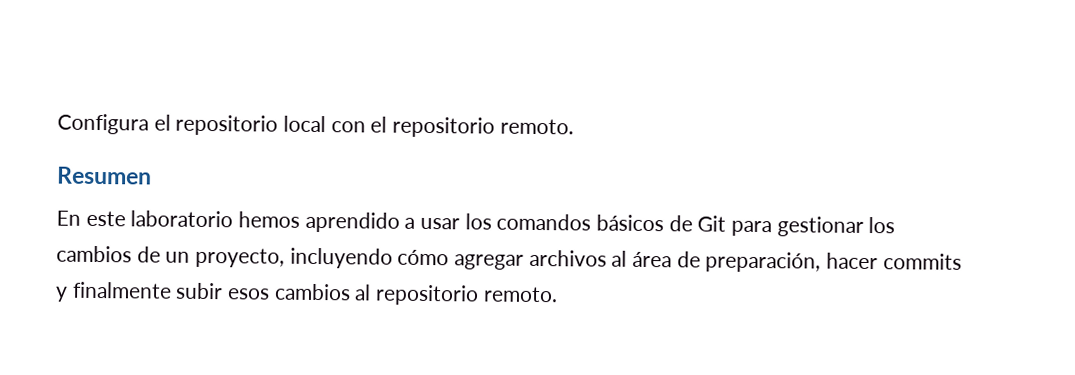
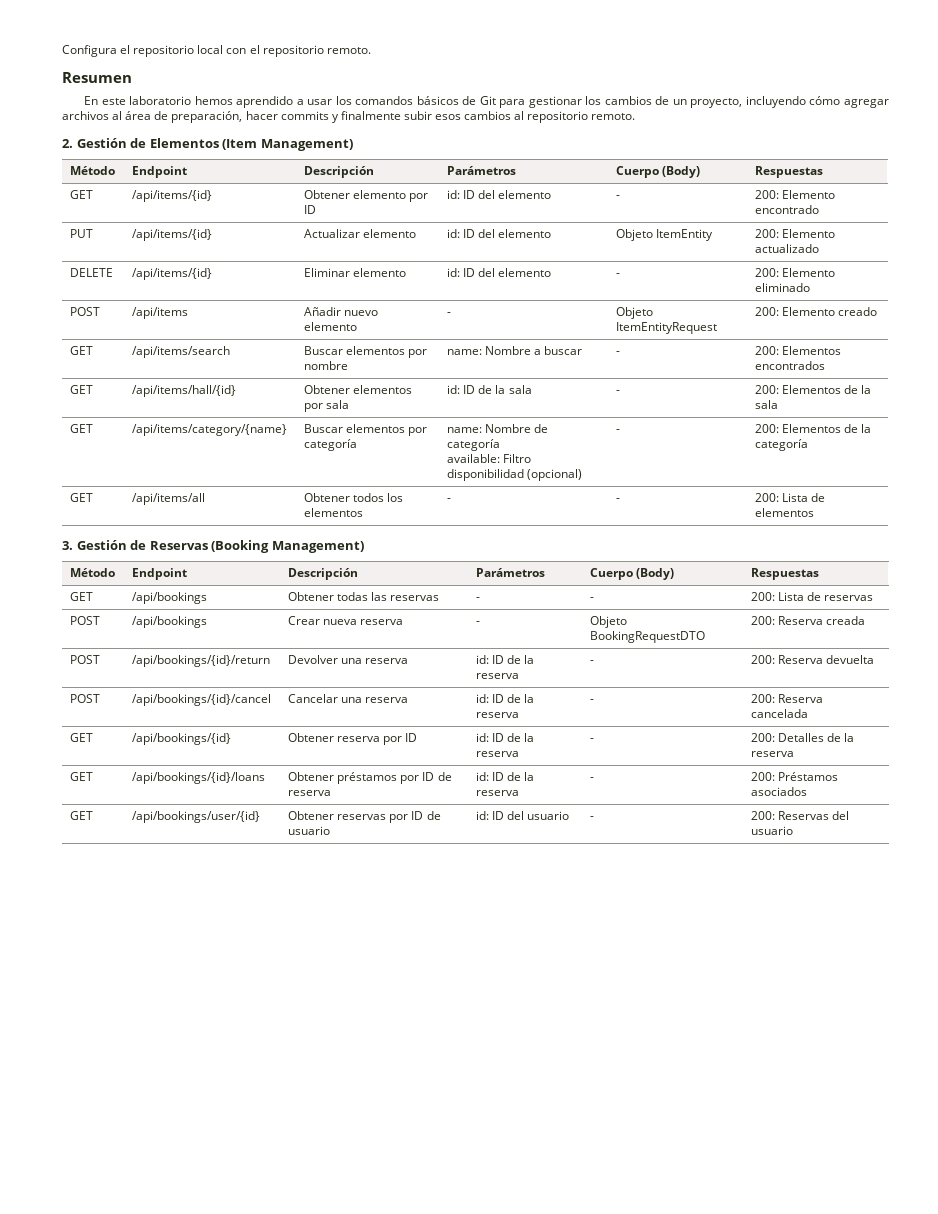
(558, 294) none -> [62,138,353,151] [70,166,116,175] [132,166,188,178] [304,166,375,178] [447,166,517,175] [616,166,701,178] [755,166,824,178] [70,190,94,199] [132,190,213,202] [304,190,429,202] [304,205,317,214] [447,190,552,199] [616,195,621,199] [755,190,836,199] [755,205,820,214] [70,229,94,238] [132,229,213,241] [304,229,417,238] [447,229,552,238] [616,229,714,241] [755,229,836,238] [755,244,820,253] [70,268,114,277] [132,268,213,280] [304,268,407,277] [447,268,552,277] [616,273,621,277] [755,268,836,277] [755,283,811,292] [70,307,101,316] [132,307,189,319] [304,307,379,316] [304,322,358,331] [447,312,452,316] [616,307,654,319] [616,322,718,334] [755,307,878,316] [70,346,94,355] [132,346,231,358] [304,346,428,358] [304,361,349,370] [447,346,583,355] [616,351,621,355] [755,346,842,355] [755,361,826,370] [70,385,94,394] [132,385,237,397] [304,385,413,394] [304,400,350,412] [447,385,532,394] [616,390,621,394] [755,385,872,394] [755,400,779,409] [70,424,94,433] [132,424,288,436] [304,424,428,436] [304,439,358,451] [447,424,549,433] [447,439,501,451] [447,454,532,463] [447,469,583,481] [616,429,621,433] [755,424,872,433] [755,439,809,451] [70,493,94,502] [132,493,206,505] [304,493,404,502] [304,508,364,517] [447,498,452,502] [616,498,621,502] [755,493,826,502] [755,508,815,517] [62,540,364,553] [70,568,116,577] [132,568,188,580] [288,568,359,580] [476,568,546,577] [590,568,675,580] [751,568,820,580] [70,592,94,601] [132,592,208,604] [288,592,440,601] [476,597,481,601] [590,597,595,601] [751,592,874,601] [70,616,101,625] [132,616,208,628] [288,616,404,625] [476,621,481,625] [590,616,628,628] [590,631,706,643] [751,616,866,625] [70,655,101,664] [132,655,271,667] [288,655,409,664] [476,655,535,664] [476,673,520,679] [590,660,595,664] [751,655,875,664] [70,694,101,703] [132,694,272,706] [288,694,409,703] [476,694,535,703] [476,712,520,718] [590,699,595,703] [751,694,824,703] [751,709,809,718] [70,733,94,742] [132,733,232,745] [288,733,418,745] [476,733,535,742] [476,751,520,757] [590,738,595,742] [751,733,855,742] [751,751,795,757] [70,772,94,781] [132,772,266,784] [288,772,452,784] [288,790,332,796] [476,772,535,781] [476,790,520,796] [590,777,595,781] [751,772,839,781] [751,787,808,796] [70,811,94,820] [132,811,261,823] [288,811,441,823] [288,826,331,835] [476,811,570,820] [590,816,595,820] [751,811,850,820] [751,826,794,835] // 2. Gestión de Elementos (Item Management) // Método | Endpoint | Descripción | Parámetros | Cuerpo (Body) | Respuestas // GET | /api/items/{id} | Obtener elemento por ID | id: ID del elemento | - | 200: Elemento encontrado // PUT | /api/items/{id} | Actualizar elemento | id: ID del elemento | Objeto ItemEntity | 200: Elemento actualizado // DELETE | /api/items/{id} | Eliminar elemento | id: ID del elemento | - | 200: Elemento eliminado // POST | /api/items | Añadir nuevo elemento | - | Objeto ItemEntityRequest | 200: Elemento creado // GET | /api/items/search | Buscar elementos por nombre | name: Nombre a buscar | - | 200: Elementos encontrados // GET | /api/items/hall/{id} | Obtener elementos por sala | id: ID de la sala | - | 200: Elementos de la sala // GET | /api/items/category/{name} | Buscar elementos por categoría | name: Nombre de categoría // available: Filtro disponibilidad (opcional) | - | 200: Elementos de la categoría // GET | /api/items/all | Obtener todos los elementos | - | - | 200: Lista de elementos // 3. Gestión de Reservas (Booking Management) // Método | Endpoint | Descripción | Parámetros | Cuerpo (Body) | Respuestas // GET | /api/bookings | Obtener todas las reservas | - | - | 200: Lista de reservas // POST | /api/bookings | Crear nueva reserva | - | Objeto BookingRequestDTO | 200: Reserva creada // POST | /api/bookings/{id}/return | Devolver una reserva | id: ID de la reserva | - | 200: Reserva devuelta // POST | /api/bookings/{id}/cancel | Cancelar una reserva | id: ID de la reserva | - | 200: Reserva cancelada // GET | /api/bookings/{id} | Obtener reserva por ID | id: ID de la reserva | - | 200: Detalles de la reserva // GET | /api/bookings/{id}/loans | Obtener préstamos por ID de reserva | id: ID de la reserva | - | 200: Préstamos asociados // GET | /api/bookings/user/{id} | Obtener reservas por ID de usuario | id: ID del usuario | - | 200: Reservas del usuario

